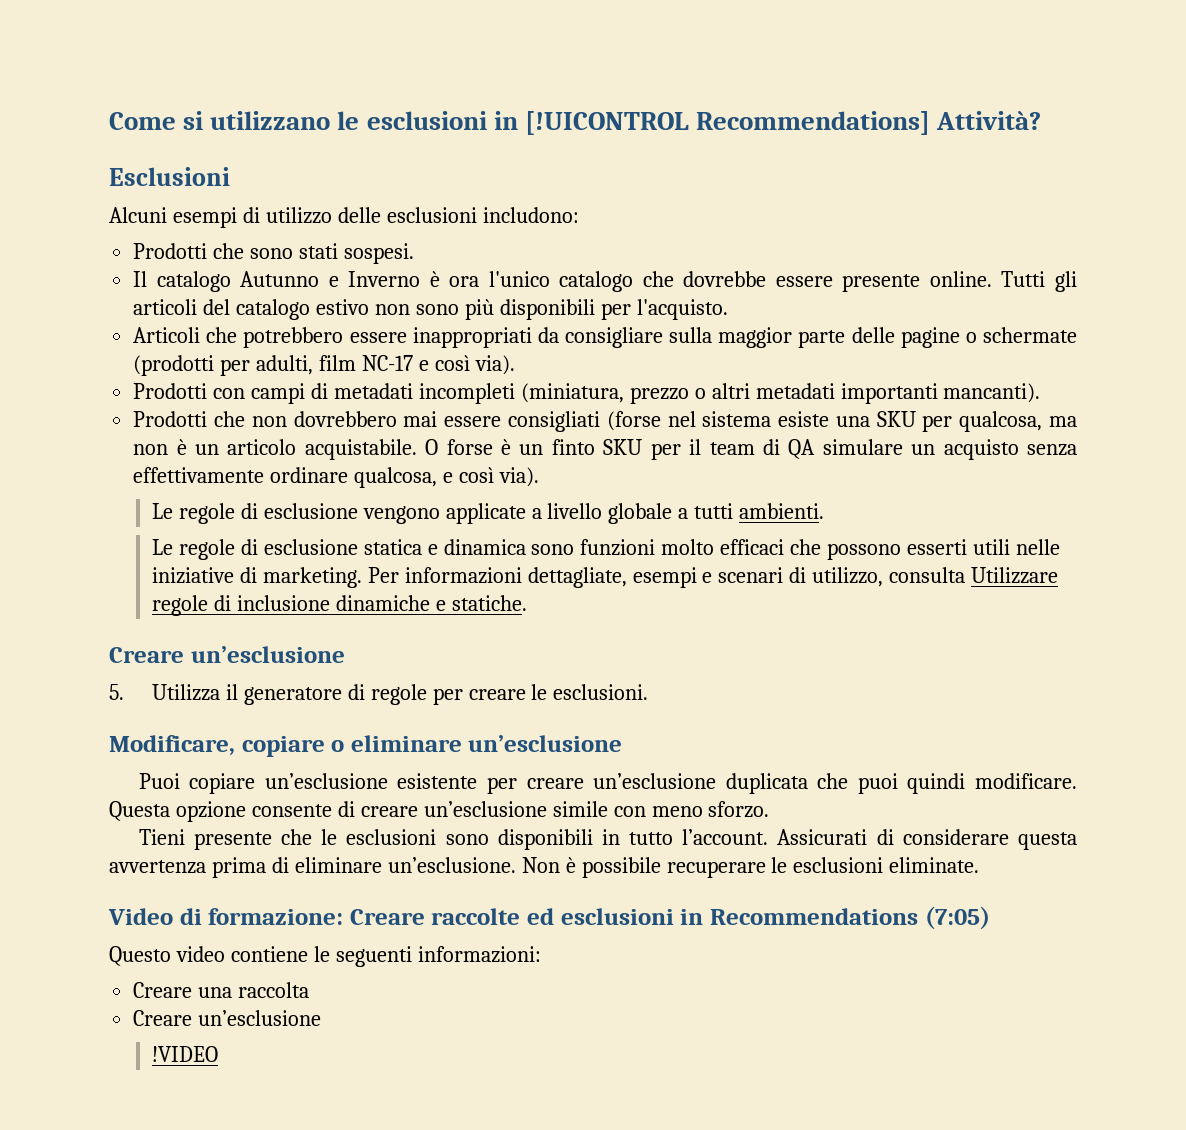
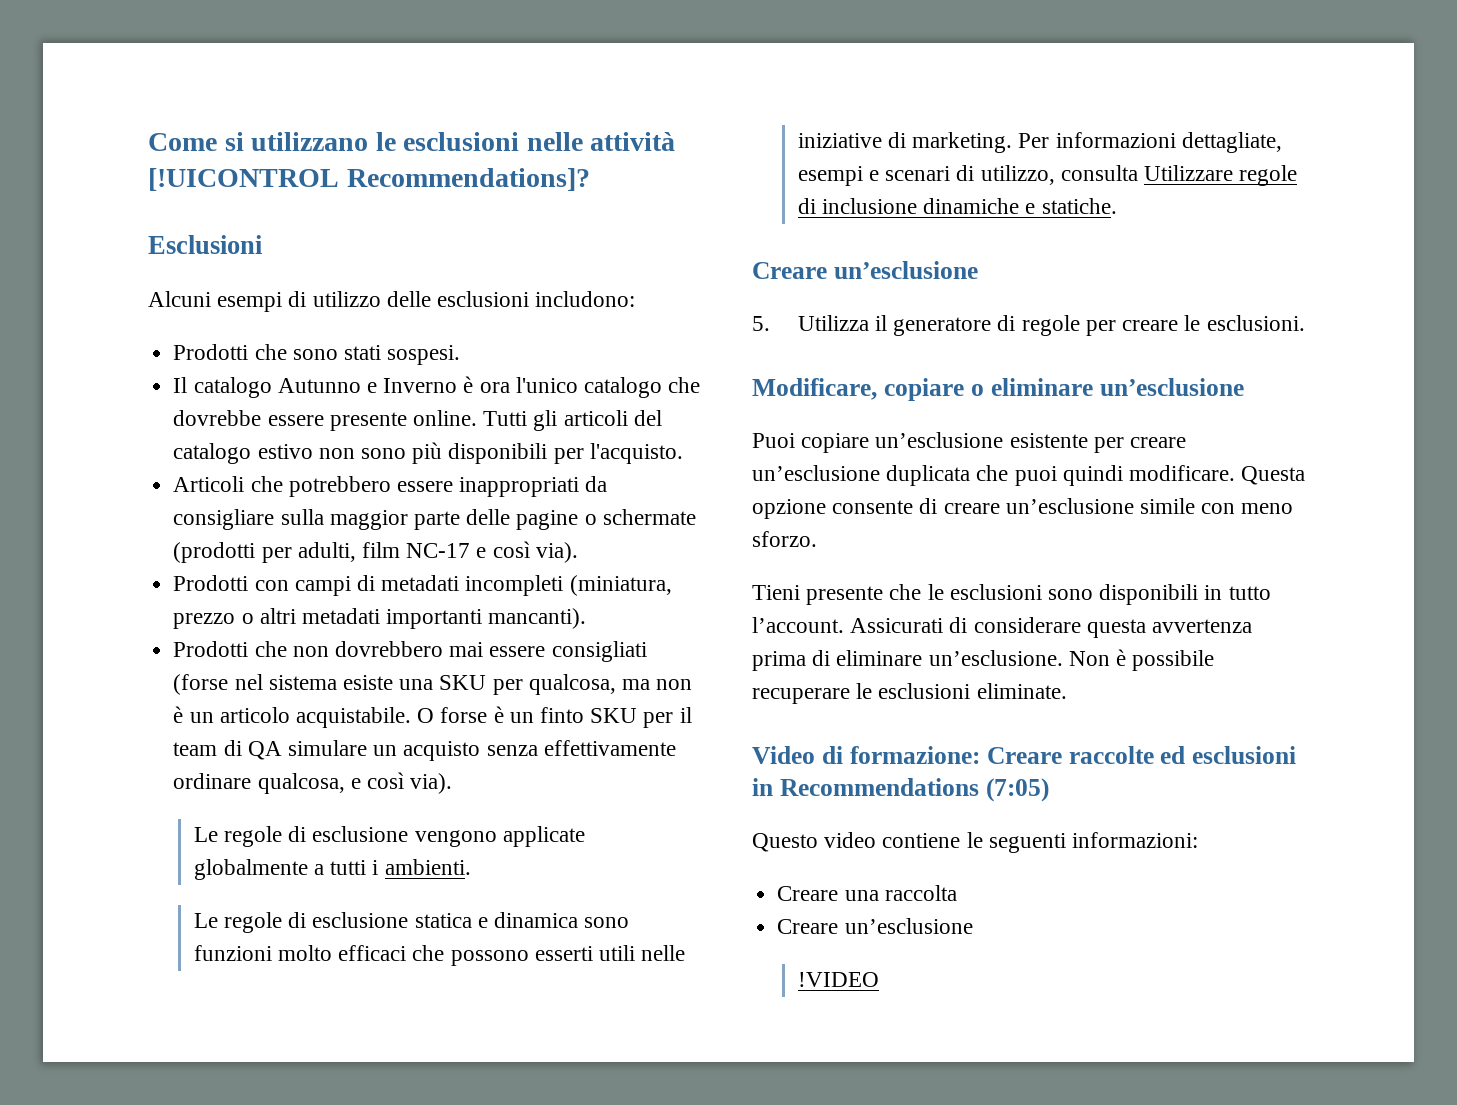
[493,111,1042,135] in [!UICONTROL Recommendations] Attività? -> [526,132,676,151] [148,168,590,191] nelle attività [!UICONTROL Recommendations]?
[531,503,673,524] a livello globale -> [193,859,308,880] globalmente
(734, 511) none -> [372,860,379,875] i

